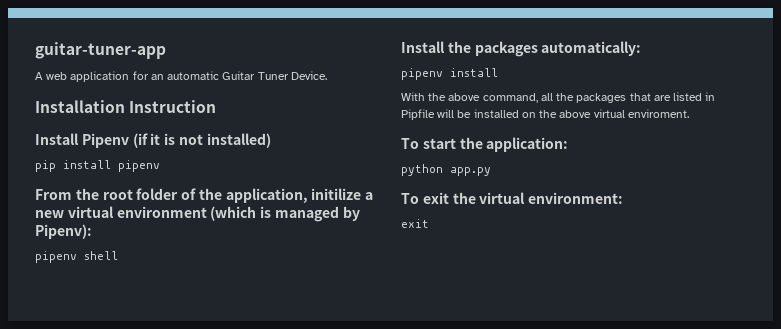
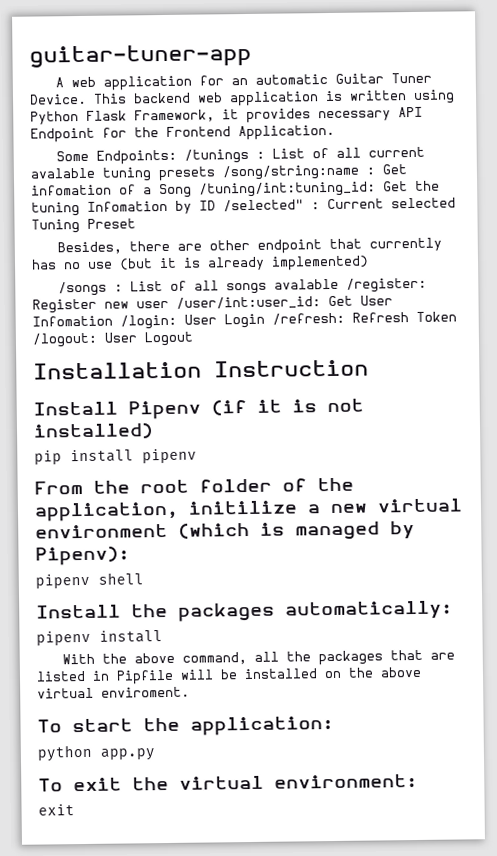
(327, 75) none -> [93,89,455,107] [30,106,423,125] [30,124,335,143] [55,146,425,165] [30,164,407,182] [31,180,440,199] [31,197,456,217] [31,218,136,234] [56,237,442,255] [31,255,369,271] [57,277,427,297] [32,295,393,314] [32,311,457,330] [32,331,194,348] This backend web application is written using Python Flask Framework, it provides necessary API Endpoint for the Frontend Application. // Some Endpoints: /tunings : List of all current avalable tuning presets /song/string:name : Get infomation of a Song /tuning/int:tuning_id: Get the tuning Infomation by ID /selected" : Current selected Tuning Preset // Besides, there are other endpoint that currently has no use (but it is already implemented) // /songs : List of all songs avalable /register: Register new user /user/int:user_id: Get User Infomation /login: User Login /refresh: Refresh Token /logout: User Logout

